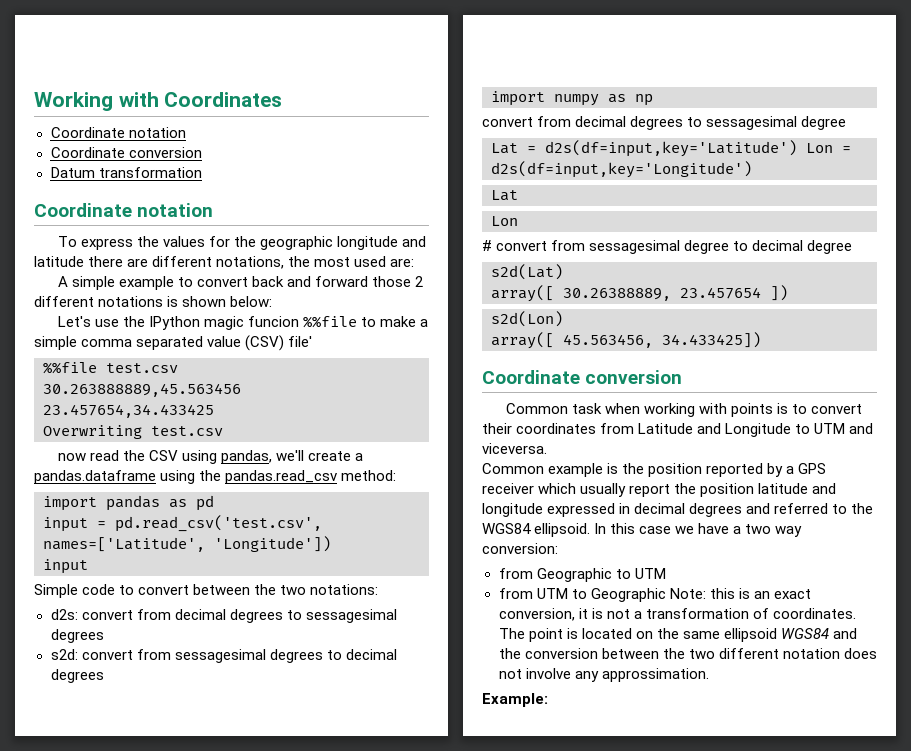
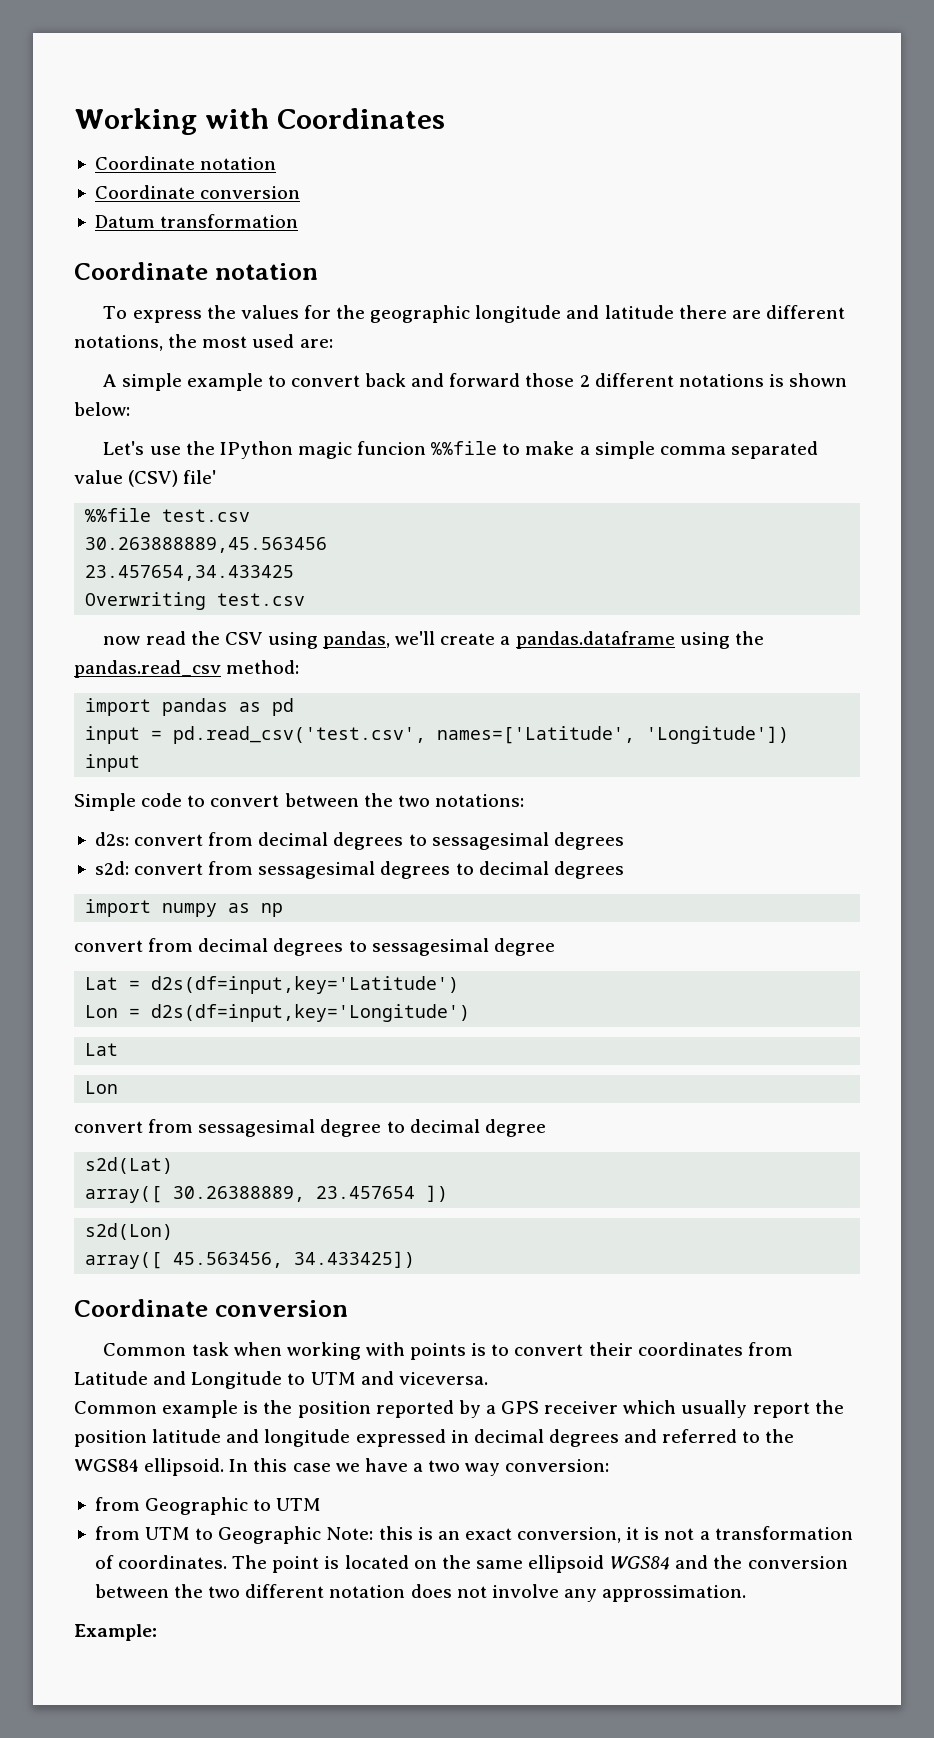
(797, 148) none -> (460, 985) //
[482,240,492,251] # -> (119, 1087) none

